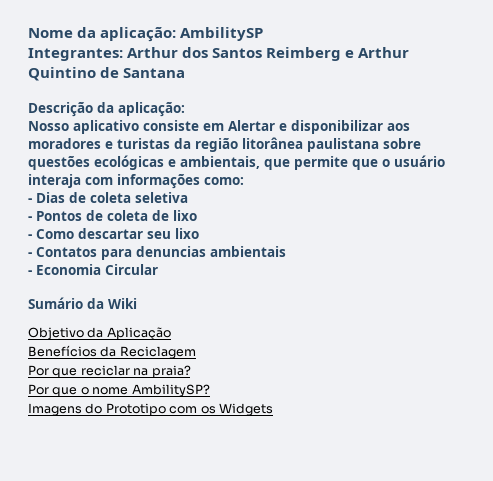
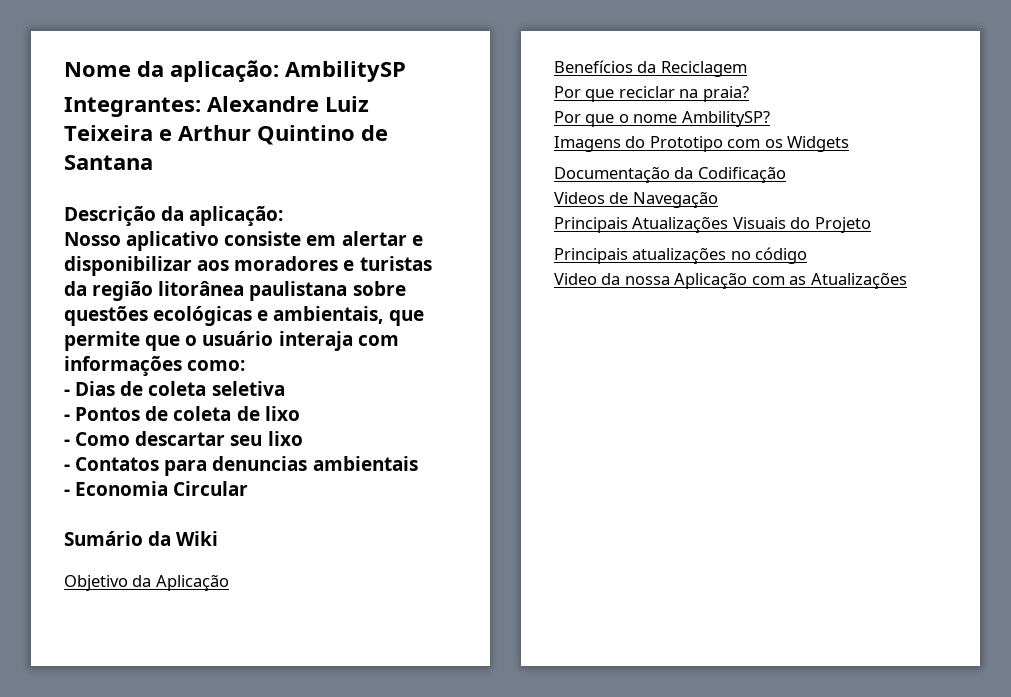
[127,47,342,61] Arthur dos Santos Reimberg -> [207,96,369,112] [64,125,153,141] Alexandre Luiz Teixeira
[228,120,275,131] Alertar -> [341,231,407,246] alertar
(273, 409) none -> [554,166,786,183] [554,191,718,208] [554,216,871,233] [554,247,808,264] [554,272,907,289] // Documentação da Codificação // Videos de Navegação // Principais Atualizações Visuais do Projeto // Principais atualizações no código // Video da nossa Aplicação com as Atualizações

